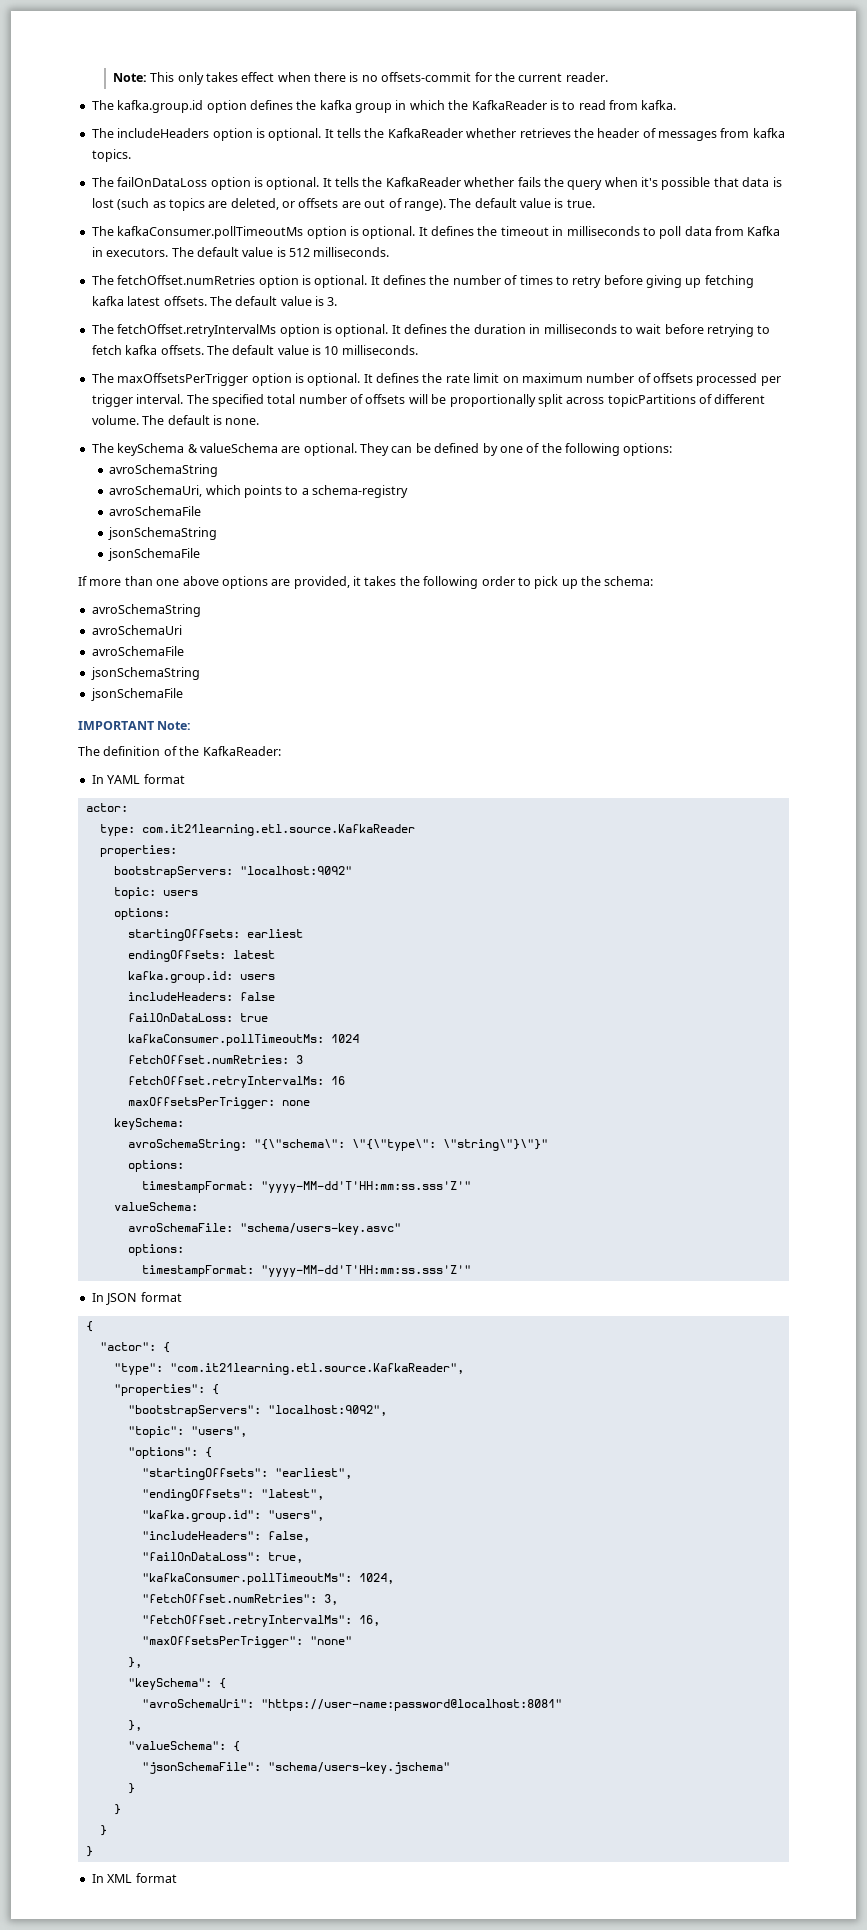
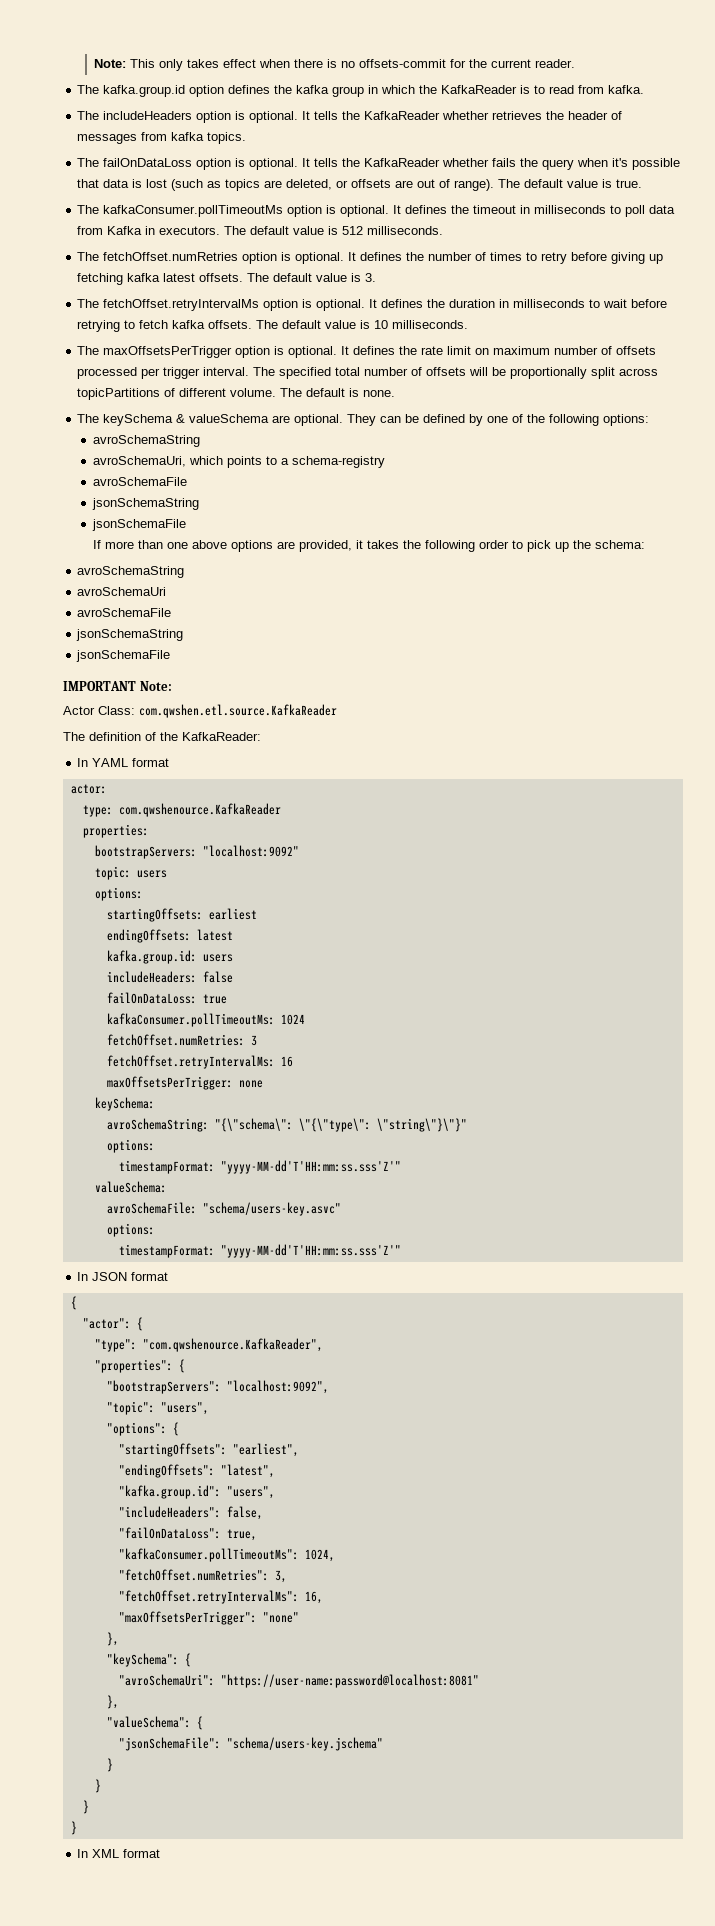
(192, 725) none -> [63,704,337,718] // Actor Class: com.qwshen.etl.source.KafkaReader
[141,824,415,836] com.it21learning.etl.source.KafkaReader -> [118,803,281,817] com.qwshenource.KafkaReader
[169,1363,464,1375] "com.it21learning.etl.source.KafkaReader", -> [142,1338,323,1352] "com.qwshenource.KafkaReader",

